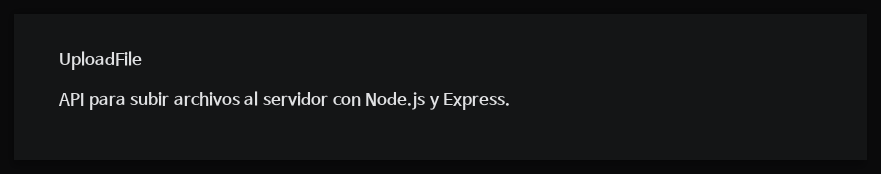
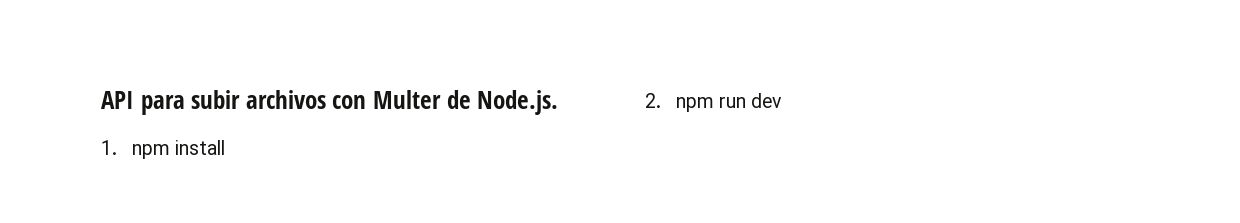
[59,51,142,70] UploadFile // -> (101, 100) none
[244,91,511,110] al servidor con Node.js y Express. -> [332,90,559,115] [101,140,226,159] [645,93,783,112] con Multer de Node.js. // 1. npm install // 2. npm run dev

